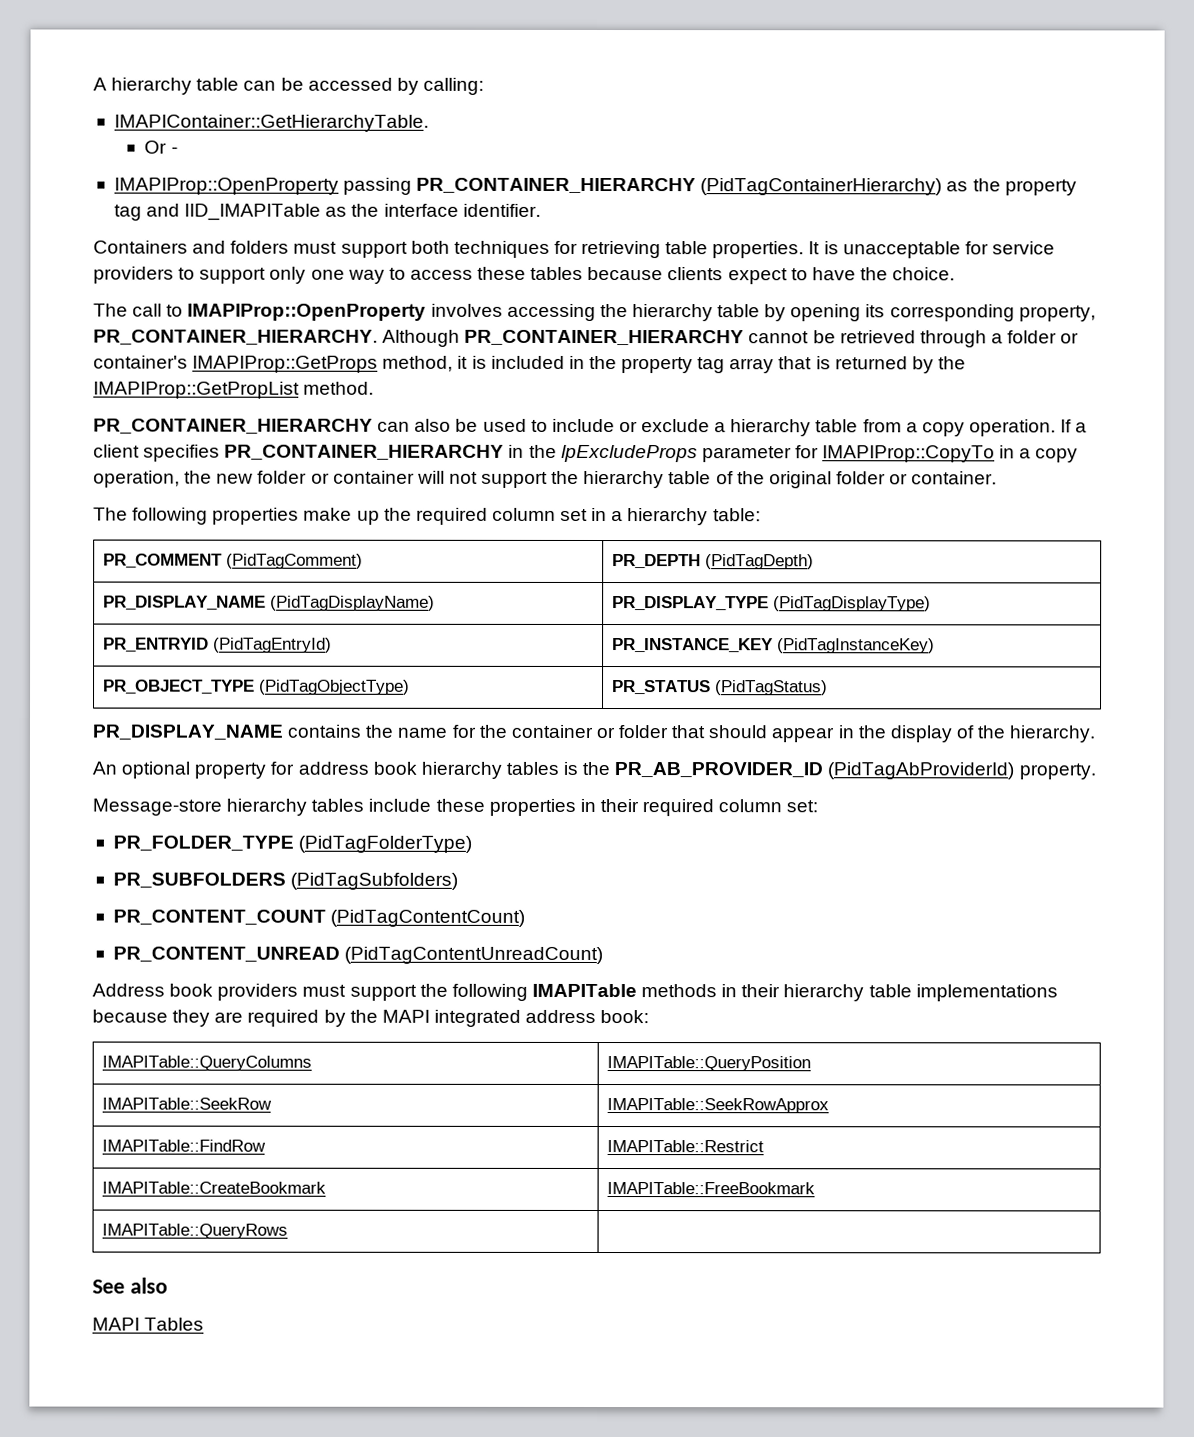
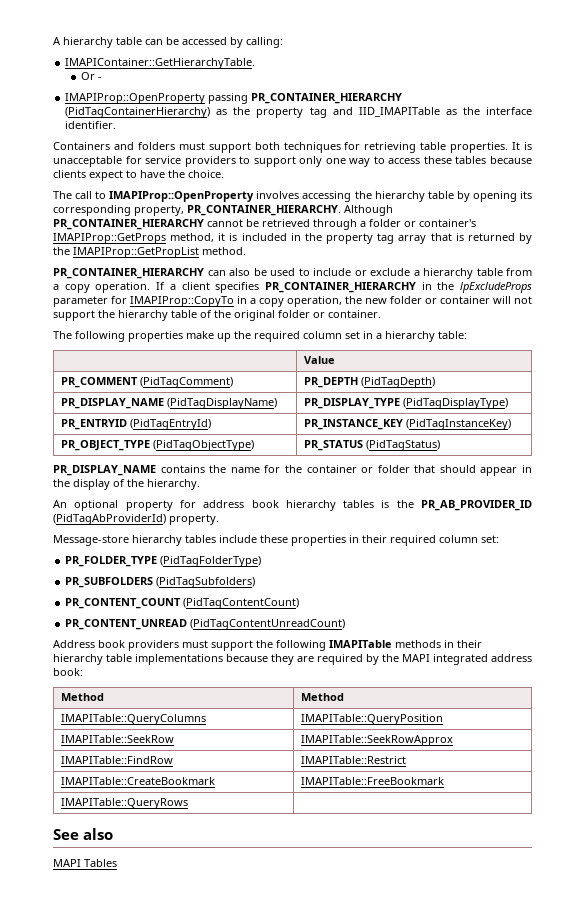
(761, 515) none -> [304,356,336,364] // | Value
(650, 1017) none -> [61,693,105,701] [301,693,345,701] // Method | Method

